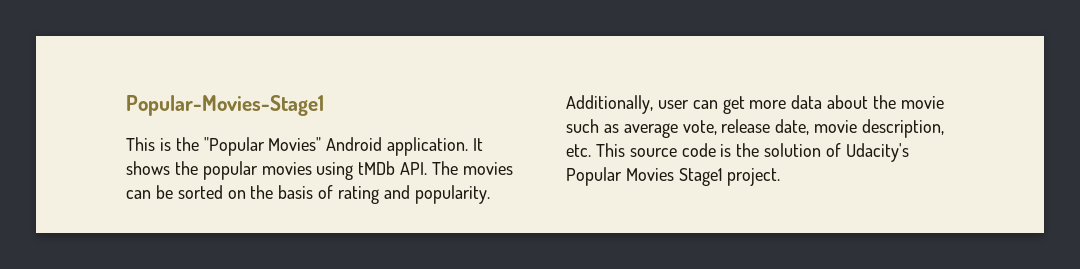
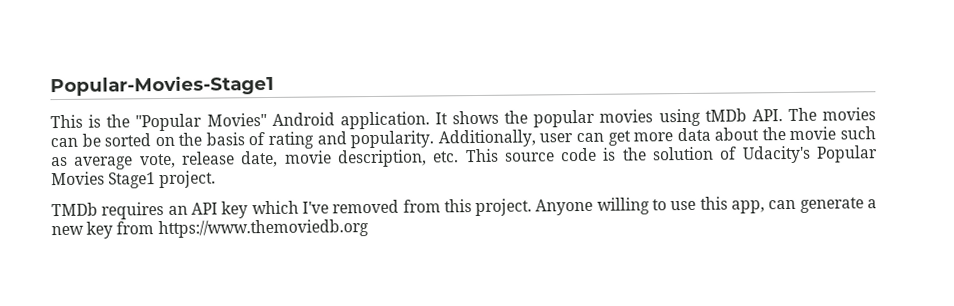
(780, 177) none -> [51,196,877,220] [51,219,369,239] // TMDb requires an API key which I've removed from this project. Anyone willing to use this app, can generate a new key from https://www.themoviedb.org

